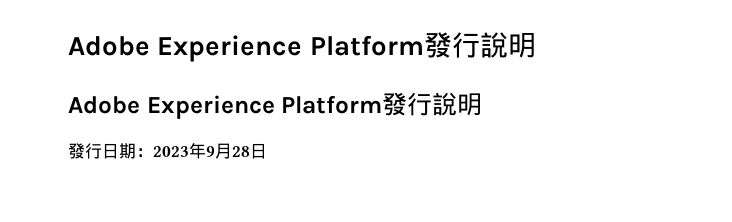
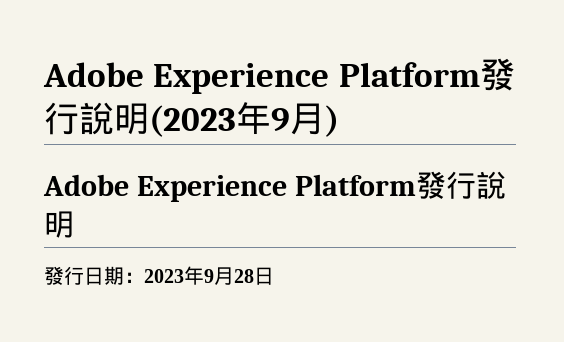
[68,32,536,62] Adobe Experience Platform發行說明 -> [43,58,515,94] [44,102,339,137] Adobe Experience Platform發行說明(2023年9月)

